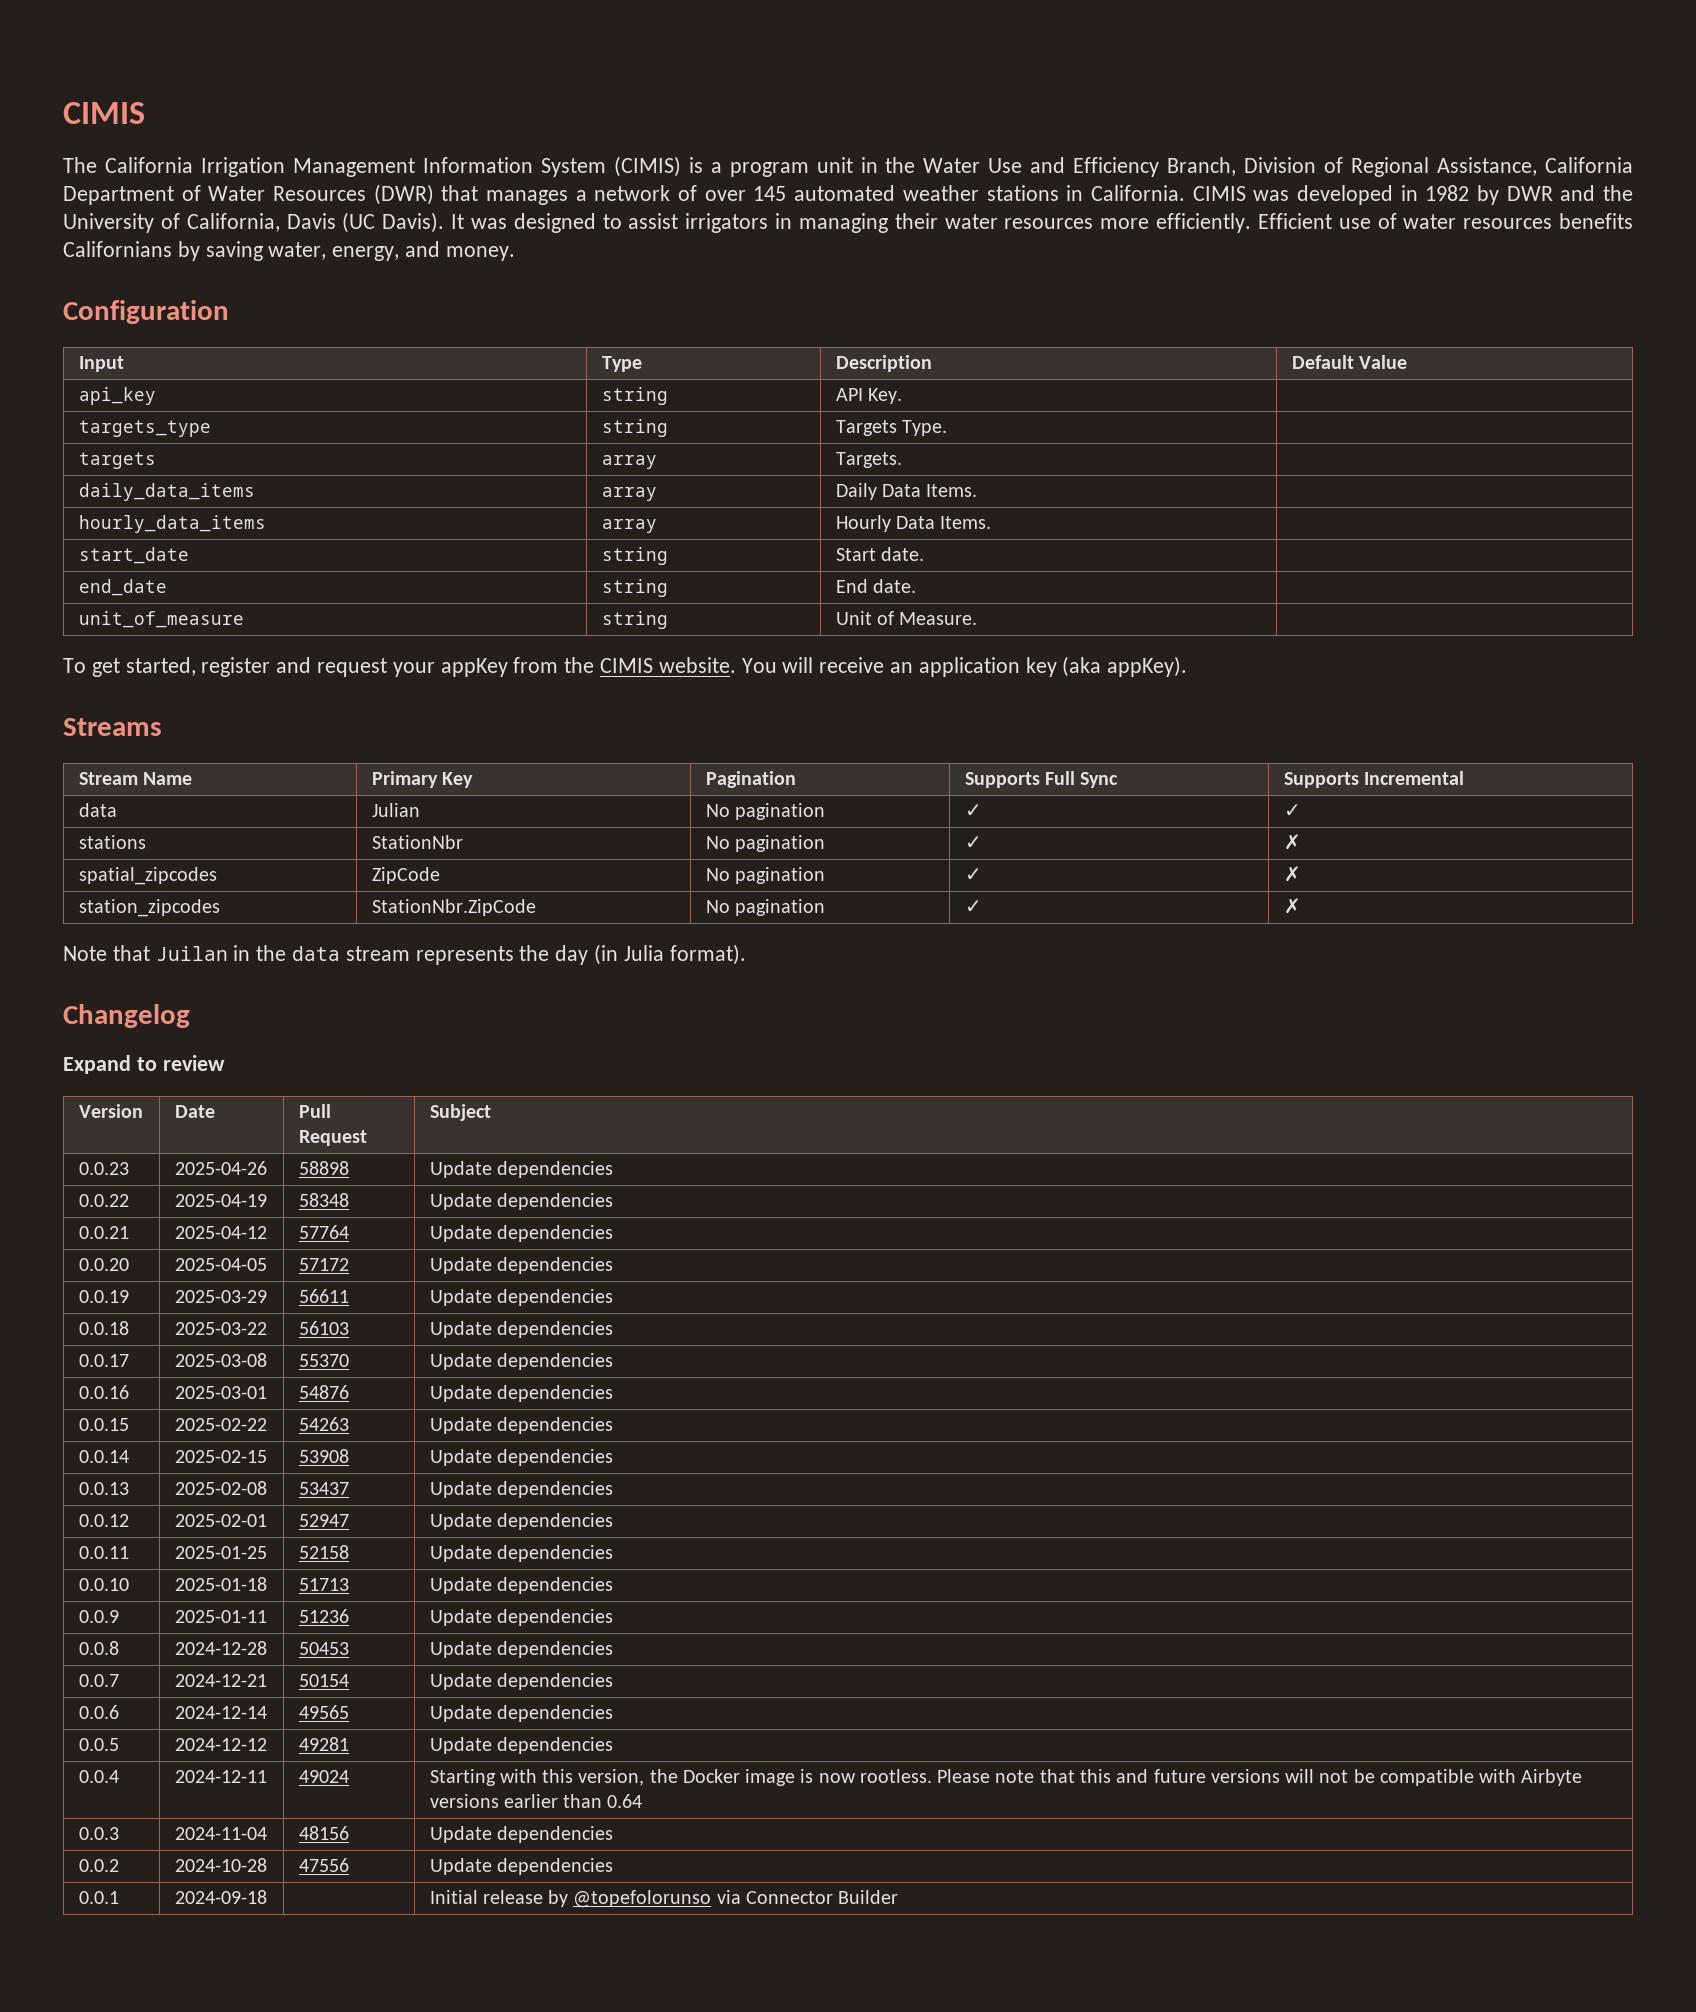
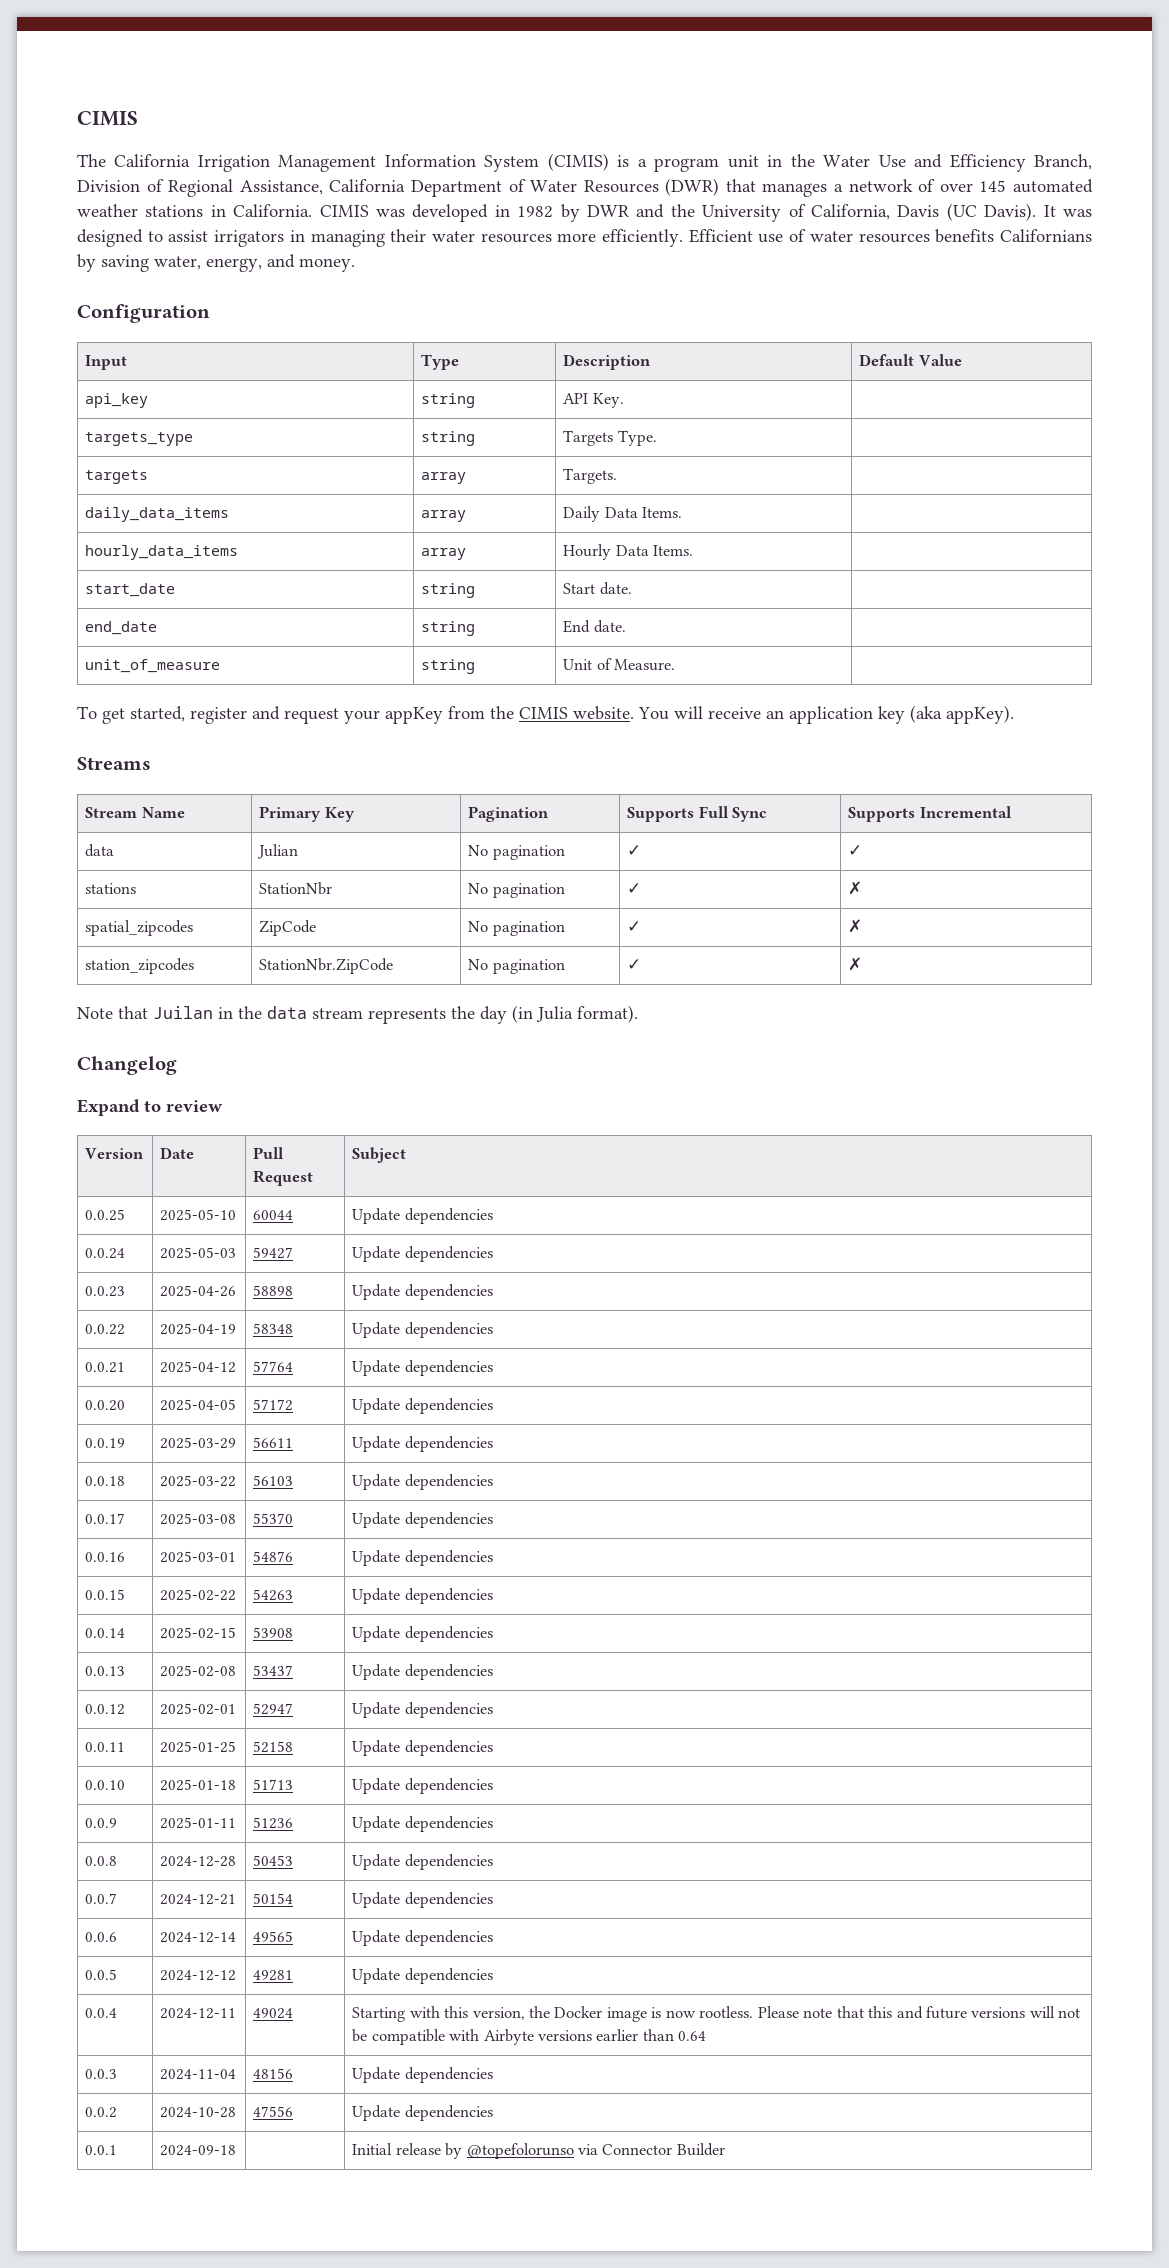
(491, 1112) none -> [85,1209,126,1221] [160,1209,237,1221] [253,1210,294,1220] [352,1208,493,1224] [85,1248,126,1259] [160,1247,237,1259] [253,1247,294,1259] [352,1246,493,1262] // 0.0.25 | 2025-05-10 | 60044 | Update dependencies // 0.0.24 | 2025-05-03 | 59427 | Update dependencies

